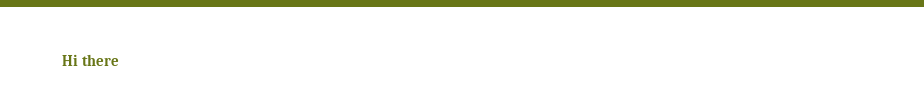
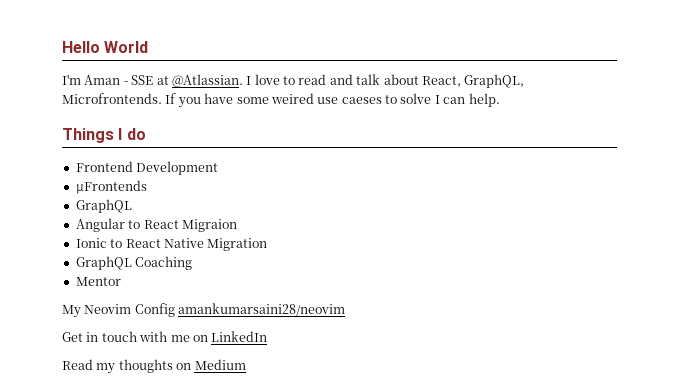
[62,54,120,66] Hi there -> [62,41,149,53] [62,74,525,88] [62,93,500,108] [62,128,146,143] [75,161,219,175] [75,180,147,194] [75,199,132,213] [75,218,237,232] [75,238,268,251] [75,256,193,270] [75,277,121,286] [62,303,346,318] [62,331,268,342] [62,359,246,374] Hello World // I'm Aman - SSE at @Atlassian. I love to read and talk about React, GraphQL, Microfrontends. If you have some weired use caeses to solve I can help. // Things I do // Frontend Development // µFrontends // GraphQL // Angular to React Migraion // Ionic to React Native Migration // GraphQL Coaching // Mentor // My Neovim Config amankumarsaini28/neovim // Get in touch with me on LinkedIn // Read my thoughts on Medium

